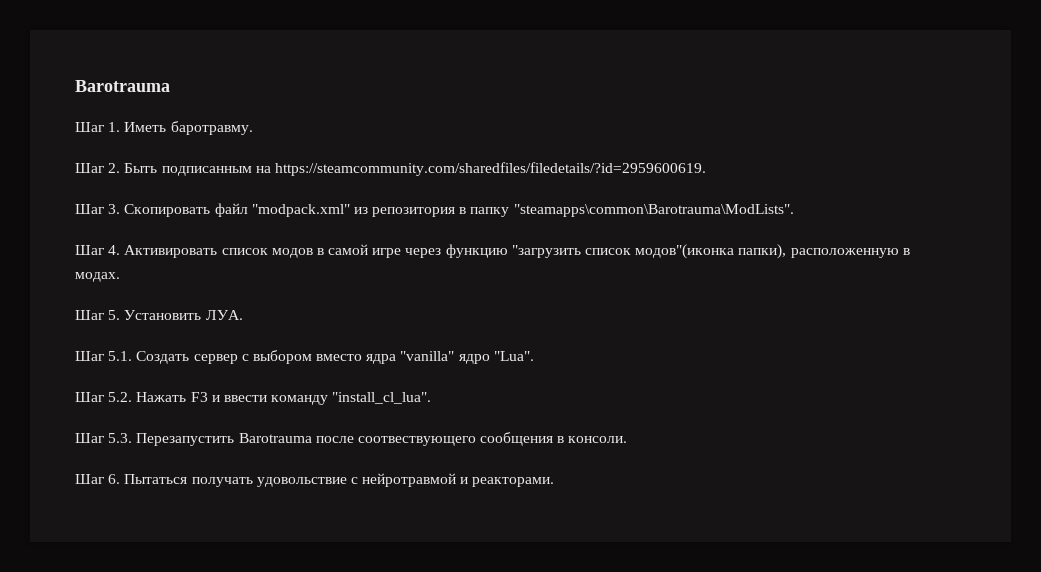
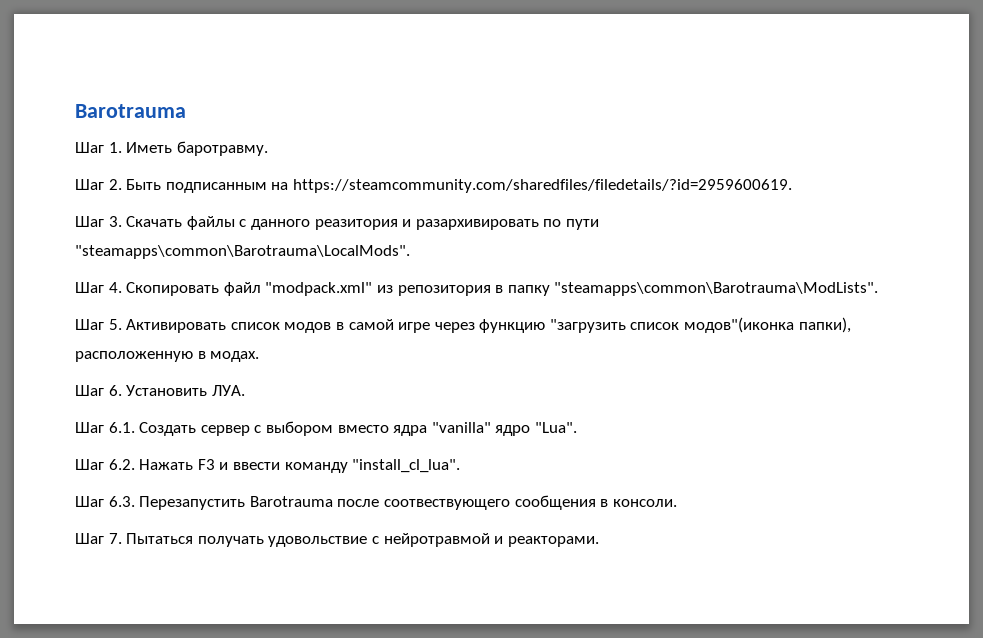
(121, 209) none -> [126,216,599,230] [75,245,410,259] [75,282,122,293] Скачать файлы с данного реазитория и разархивировать по пути "steamapps\common\Barotrauma\LocalMods". // Шаг 4.
[108,245,121,255] 4. -> [108,319,122,330] 5.
[108,310,121,320] 5. -> [108,385,122,396] 6.
[108,351,133,361] 5.1. -> [108,422,135,433] 6.1.
[108,392,133,402] 5.2. -> [108,459,135,470] 6.2.
[108,433,133,443] 5.3. -> [108,496,135,507] 6.3.
[108,474,121,484] 6. -> [108,533,122,544] 7.

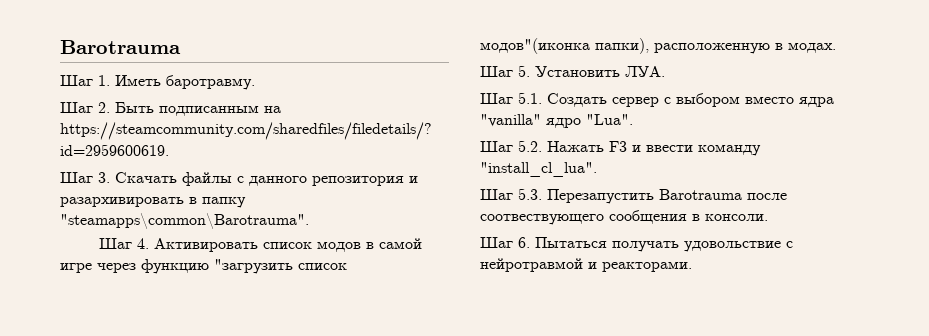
[314,219,398,230] реазитория -> [312,176,404,186] репозитория
[543,219,599,230] [75,245,410,259] по пути "steamapps\common\Barotrauma\LocalMods". -> [189,197,246,208] [60,213,309,229] в папку "steamapps\common\Barotrauma".
[126,282,879,296] [75,319,122,330] Скопировать файл "modpack.xml" из репозитория в папку "steamapps\common\Barotrauma\ModLists". // Шаг 5. -> (149, 243) none
[108,385,122,396] 6. -> [518,65,530,77] 5.
[108,422,135,433] 6.1. -> [518,92,542,104] 5.1.
[108,459,135,470] 6.2. -> [518,140,542,152] 5.2.
[108,496,135,507] 6.3. -> [518,188,542,200] 5.3.
[108,533,122,544] 7. -> [518,237,530,248] 6.

